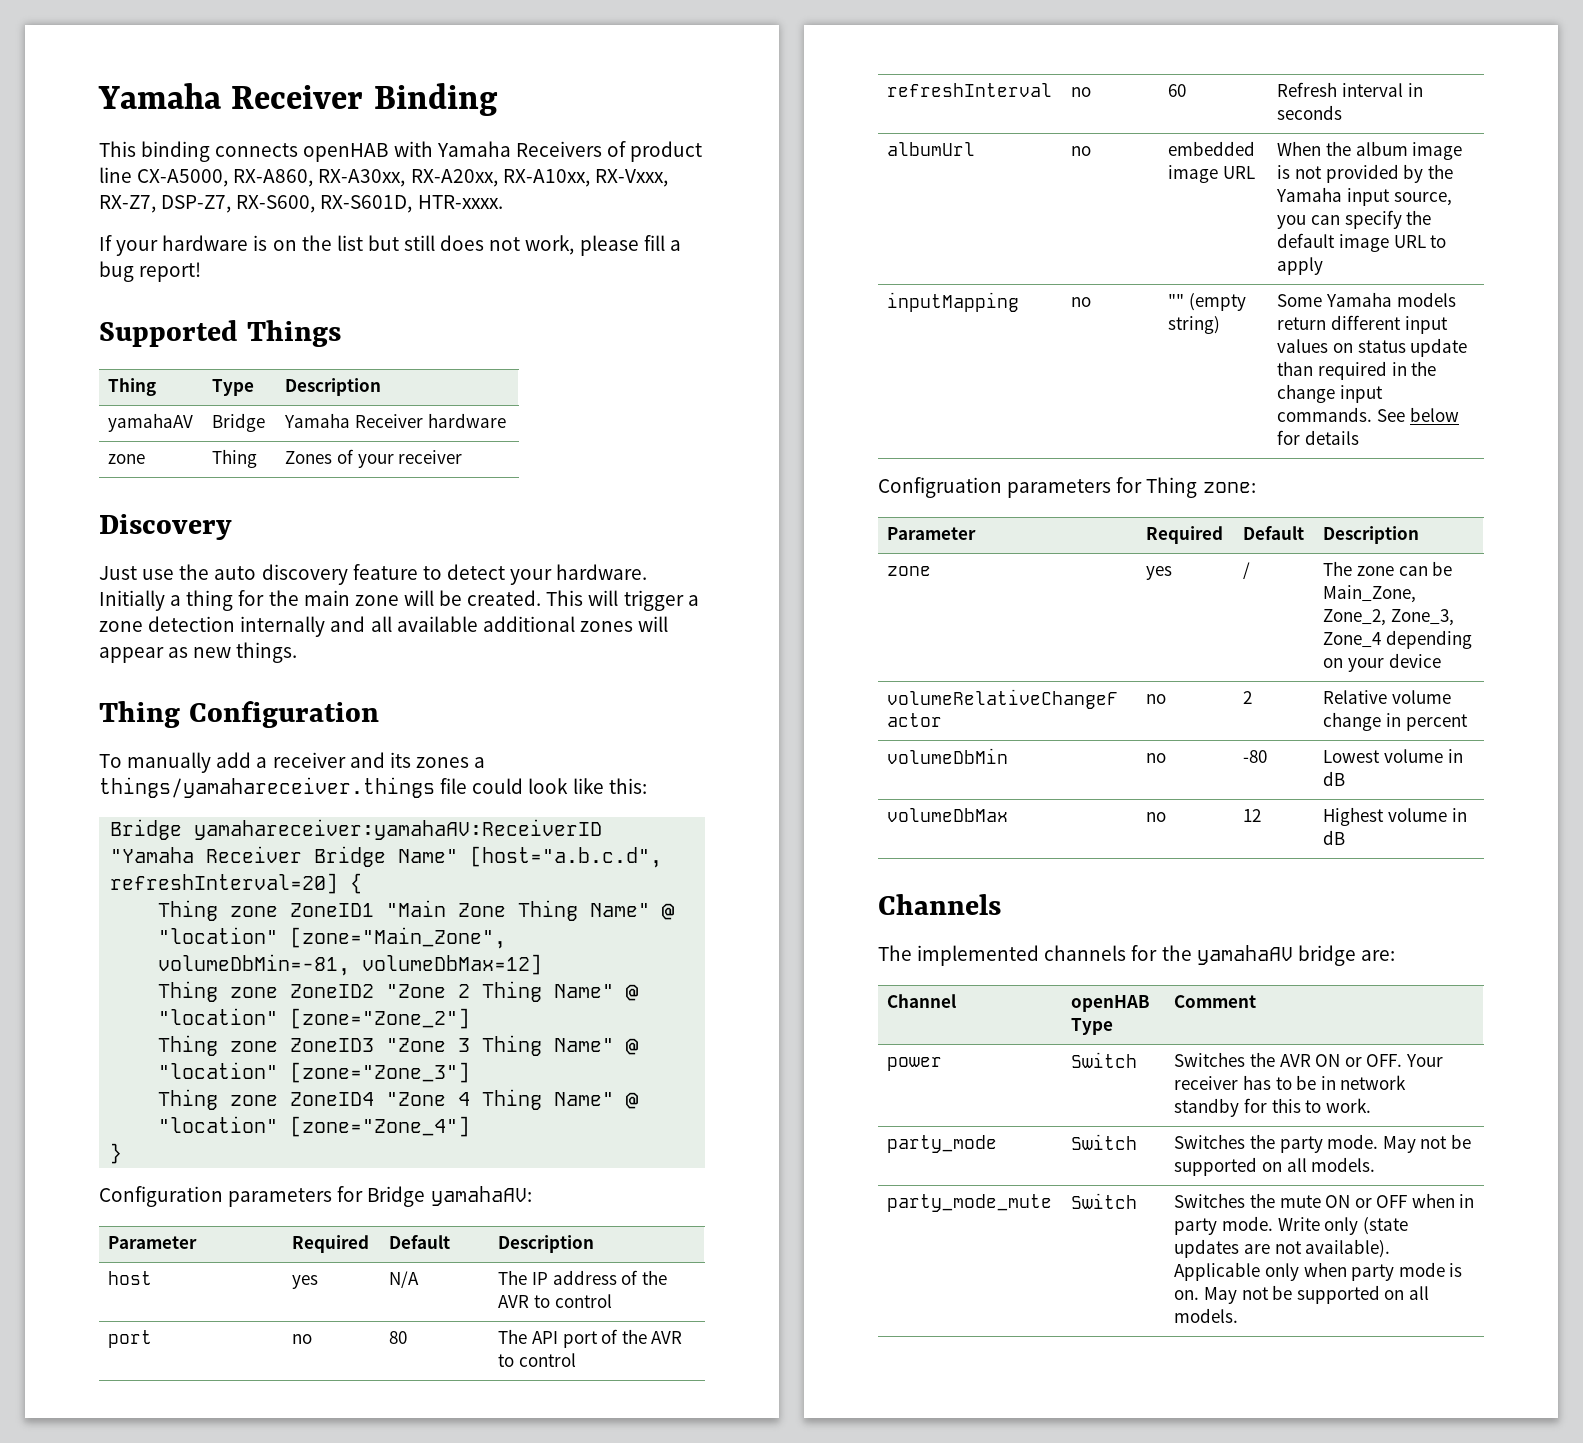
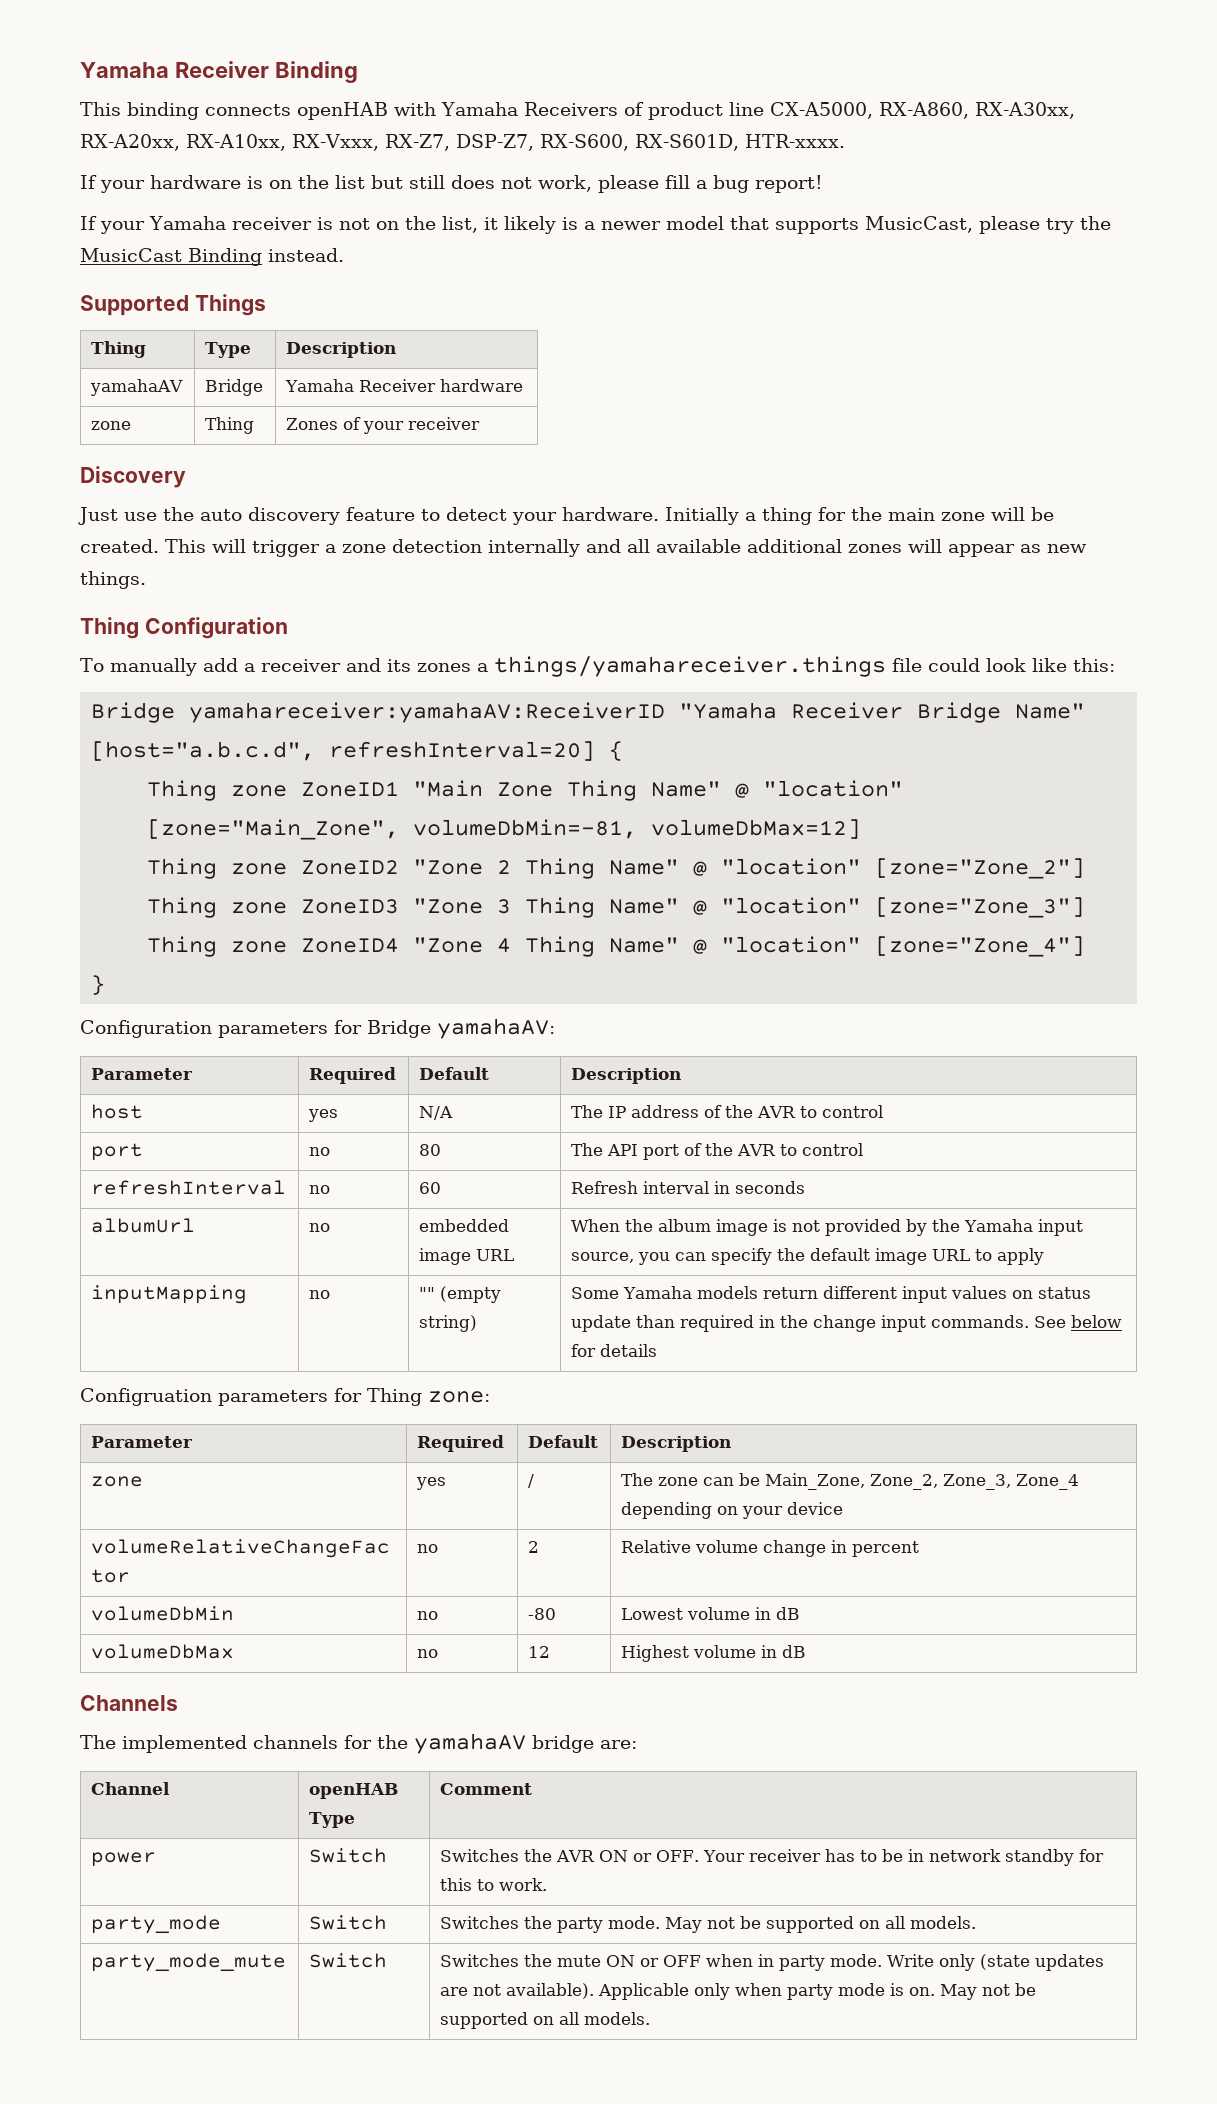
(202, 272) none -> [80,216,1111,234] [80,248,344,266] // If your Yamaha receiver is not on the list, it likely is a newer model that supports MusicCast, please try the MusicCast Binding instead.

